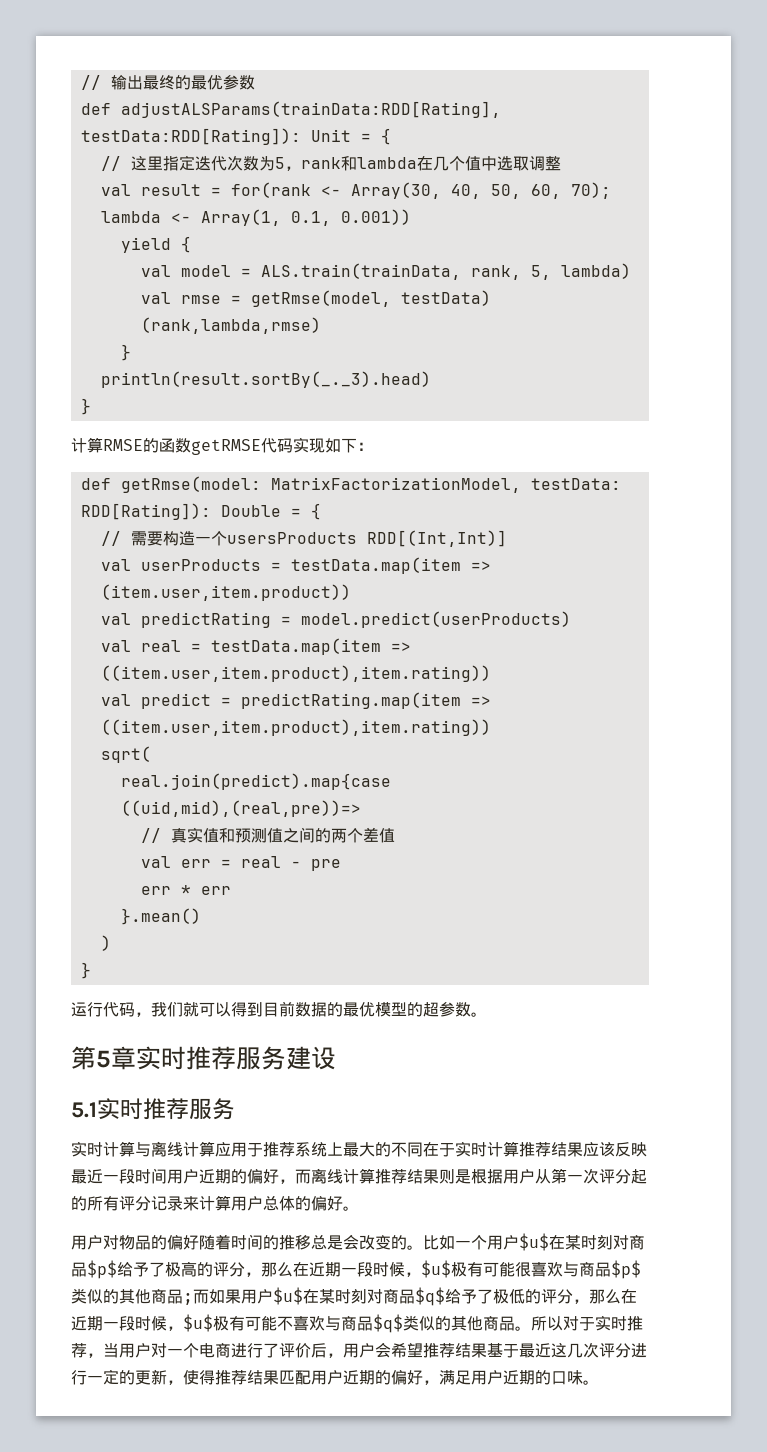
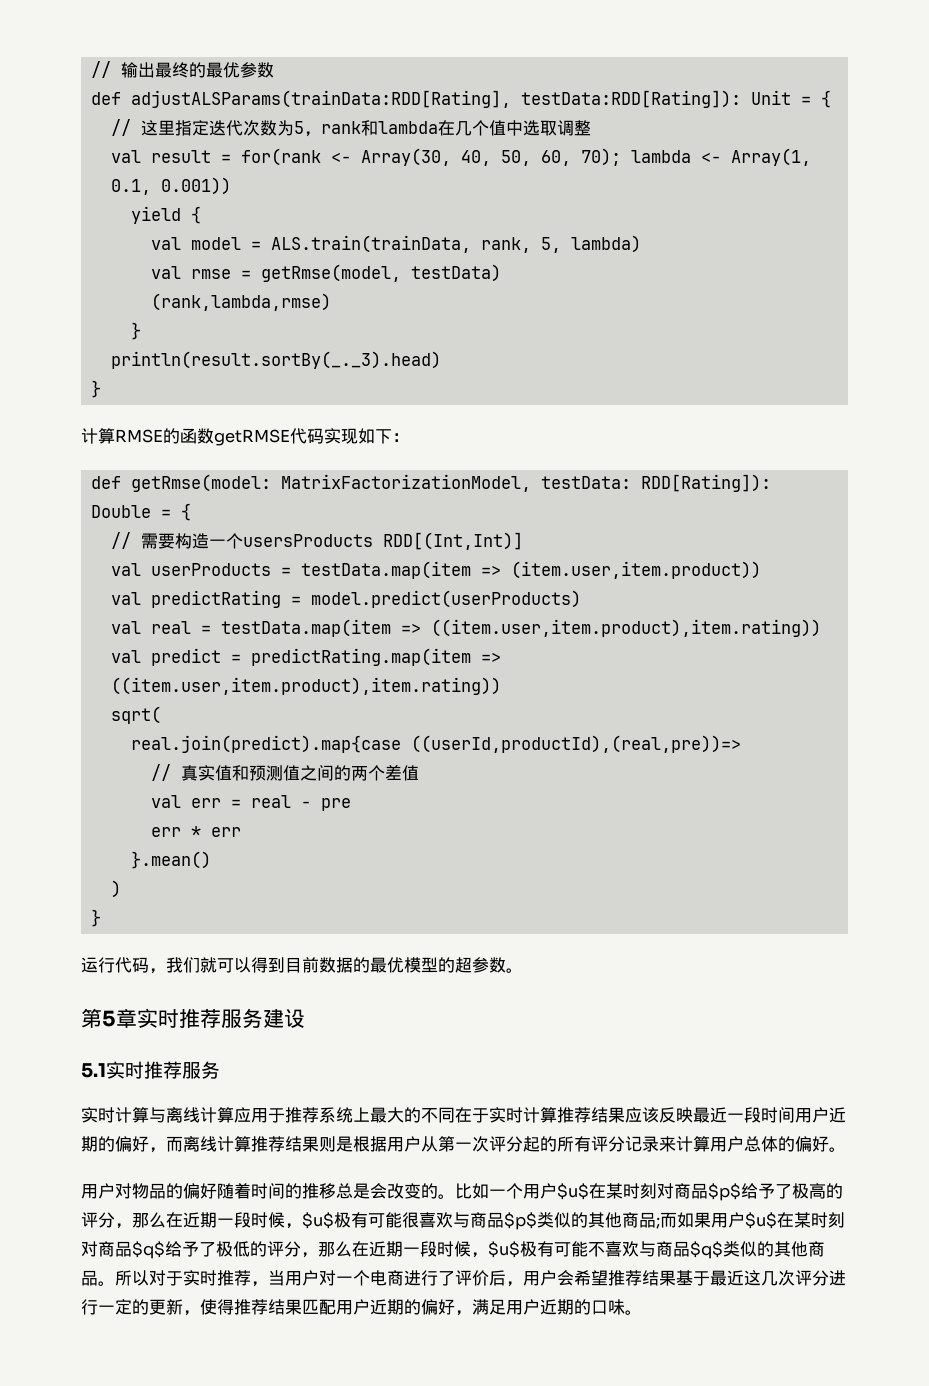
[120,800,361,817] ((uid,mid),(real,pre))=> -> [410,735,741,753] ((userId,productId),(real,pre))=>

